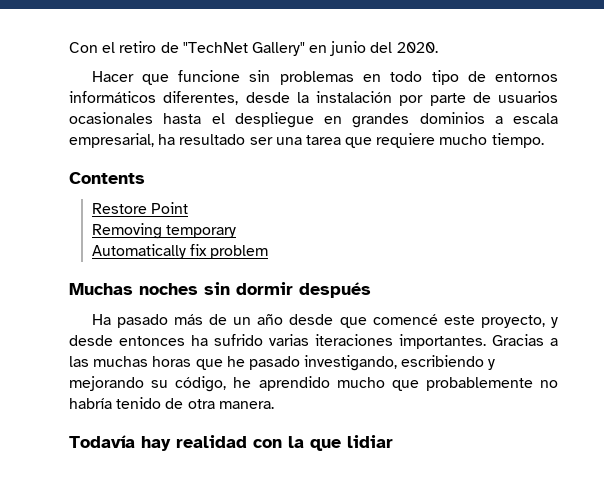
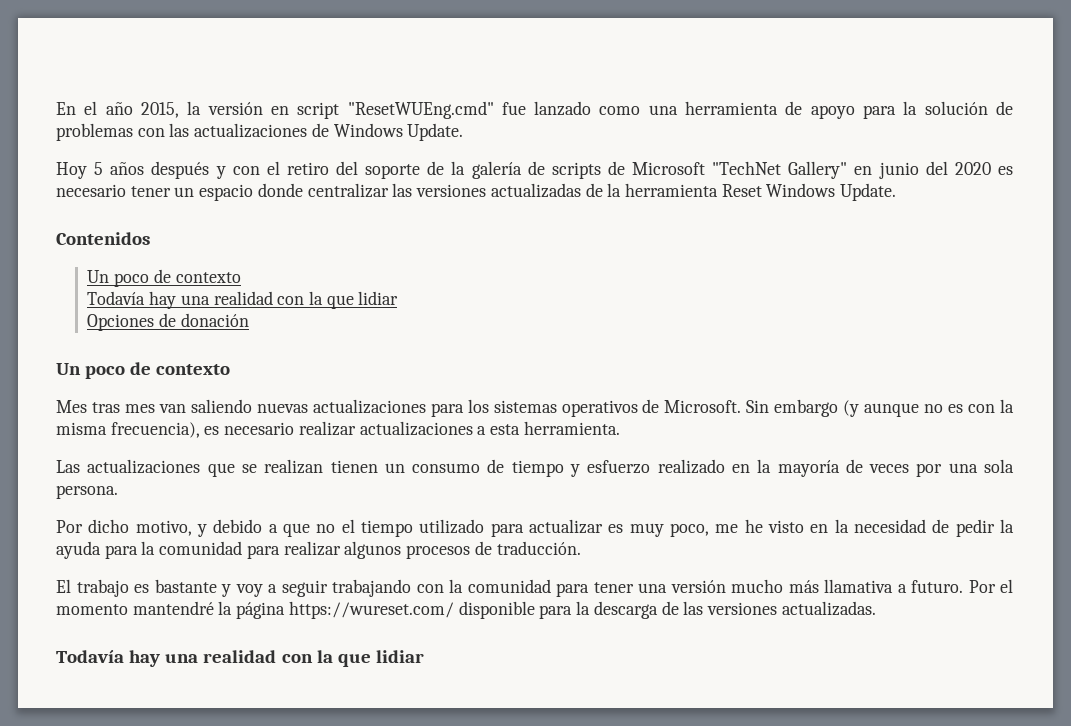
[69,41,179,53] Con el retiro de -> [56,101,1013,119] [56,123,464,141] [56,161,706,179] En el año 2015, la versión en script "ResetWUEng.cmd" fue lanzado como una herramienta de apoyo para la solución de problemas con las actualizaciones de Windows Update. // Hoy 5 años después y con el retiro del soporte de la galería de scripts de Microsoft
[396,42,438,53] [91,70,558,85] [69,91,558,106] [69,112,558,128] [69,133,544,148] [69,172,145,184] [91,202,189,214] [91,223,237,239] [91,244,269,259] [69,282,371,298] [91,314,558,328] [69,334,558,349] [69,355,496,371] [69,376,558,392] [69,397,274,409] [69,435,393,451] 2020. // Hacer que funcione sin problemas en todo tipo de entornos informáticos diferentes, desde la instalación por parte de usuarios ocasionales hasta el despliegue en grandes dominios a escala empresarial, ha resultado ser una tarea que requiere mucho tiempo. // Contents // Restore Point // Removing temporary // Automatically fix problem // Muchas noches sin dormir después // Ha pasado más de un año desde que comencé este proyecto, y desde entonces ha sufrido varias iteraciones importantes. Gracias a las muchas horas que he pasado investigando, escribiendo y mejorando su código, he aprendido mucho que probablemente no habría tenido de otra manera. // Todavía hay realidad con la que lidiar -> [954,162,1014,175] [56,183,897,201] [56,232,150,245] [87,269,241,287] [87,291,399,309] [87,313,249,331] [56,362,231,379] [56,399,1015,417] [56,421,620,438] [56,459,1014,477] [56,485,118,499] [56,519,1015,537] [56,541,581,559] [56,579,1013,597] [56,601,876,619] [56,650,424,667] 2020 es necesario tener un espacio donde centralizar las versiones actualizadas de la herramienta Reset Windows Update. // Contenidos // Un poco de contexto // Todavía hay una realidad con la que lidiar // Opciones de donación // Un poco de contexto // Mes tras mes van saliendo nuevas actualizaciones para los sistemas operativos de Microsoft. Sin embargo (y aunque no es con la misma frecuencia), es necesario realizar actualizaciones a esta herramienta. // Las actualizaciones que se realizan tienen un consumo de tiempo y esfuerzo realizado en la mayoría de veces por una sola persona. // Por dicho motivo, y debido a que no el tiempo utilizado para actualizar es muy poco, me he visto en la necesidad de pedir la ayuda para la comunidad para realizar algunos procesos de traducción. // El trabajo es bastante y voy a seguir trabajando con la comunidad para tener una versión mucho más llamativa a futuro. Por el momento mantendré la página https://wureset.com/ disponible para la descarga de las versiones actualizadas. // Todavía hay una realidad con la que lidiar

